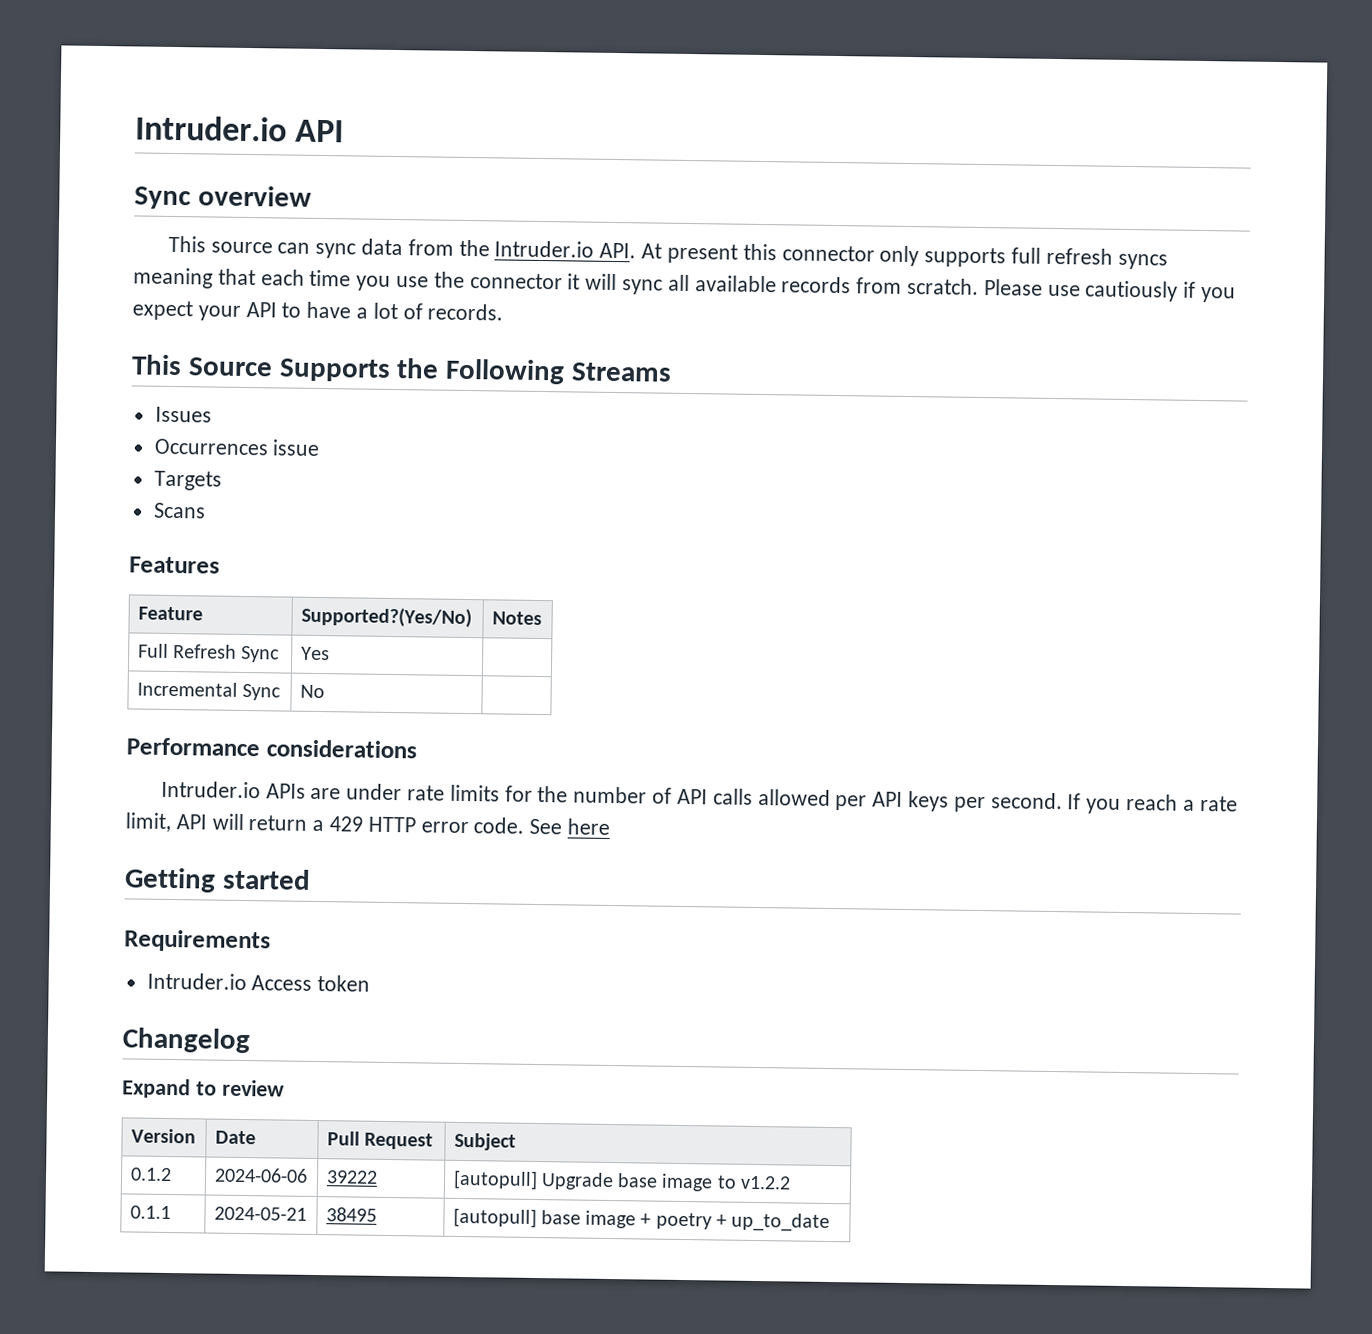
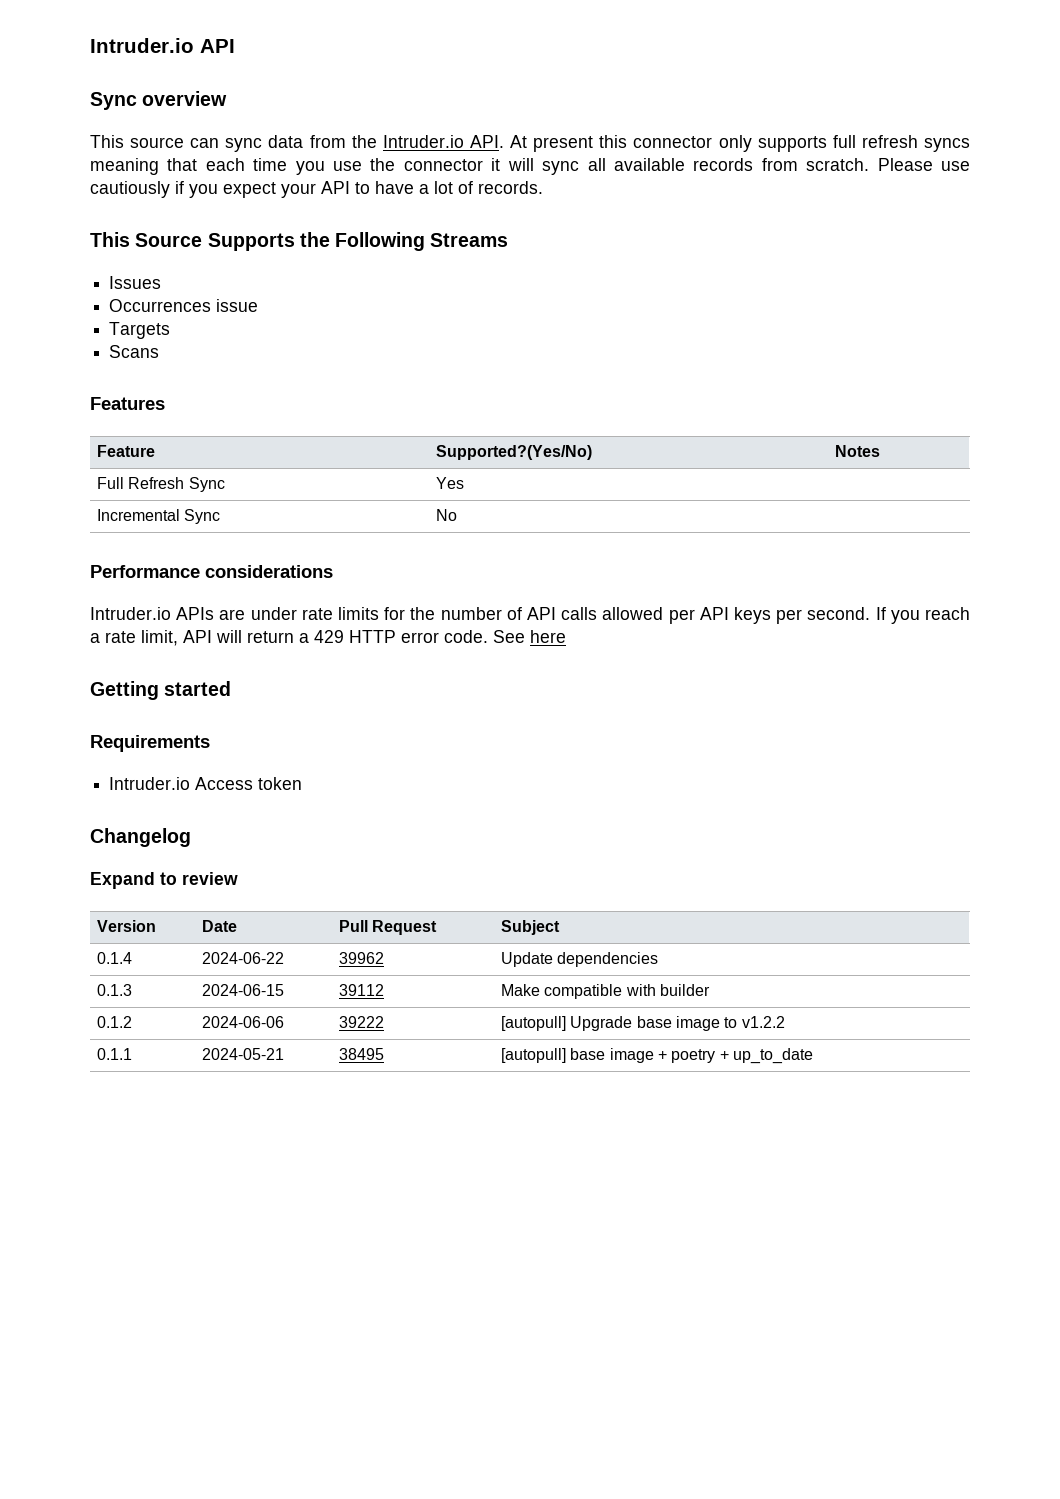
(516, 1141) none -> [97,952,133,964] [202,952,285,964] [339,952,385,964] [501,952,659,967] [97,984,133,996] [202,984,285,996] [339,984,385,996] [501,984,710,999] // 0.1.4 | 2024-06-22 | 39962 | Update dependencies // 0.1.3 | 2024-06-15 | 39112 | Make compatible with builder

